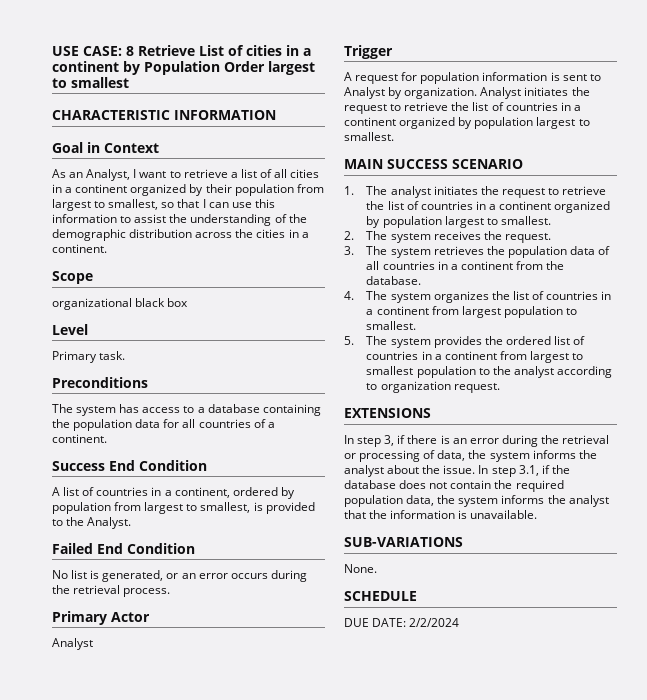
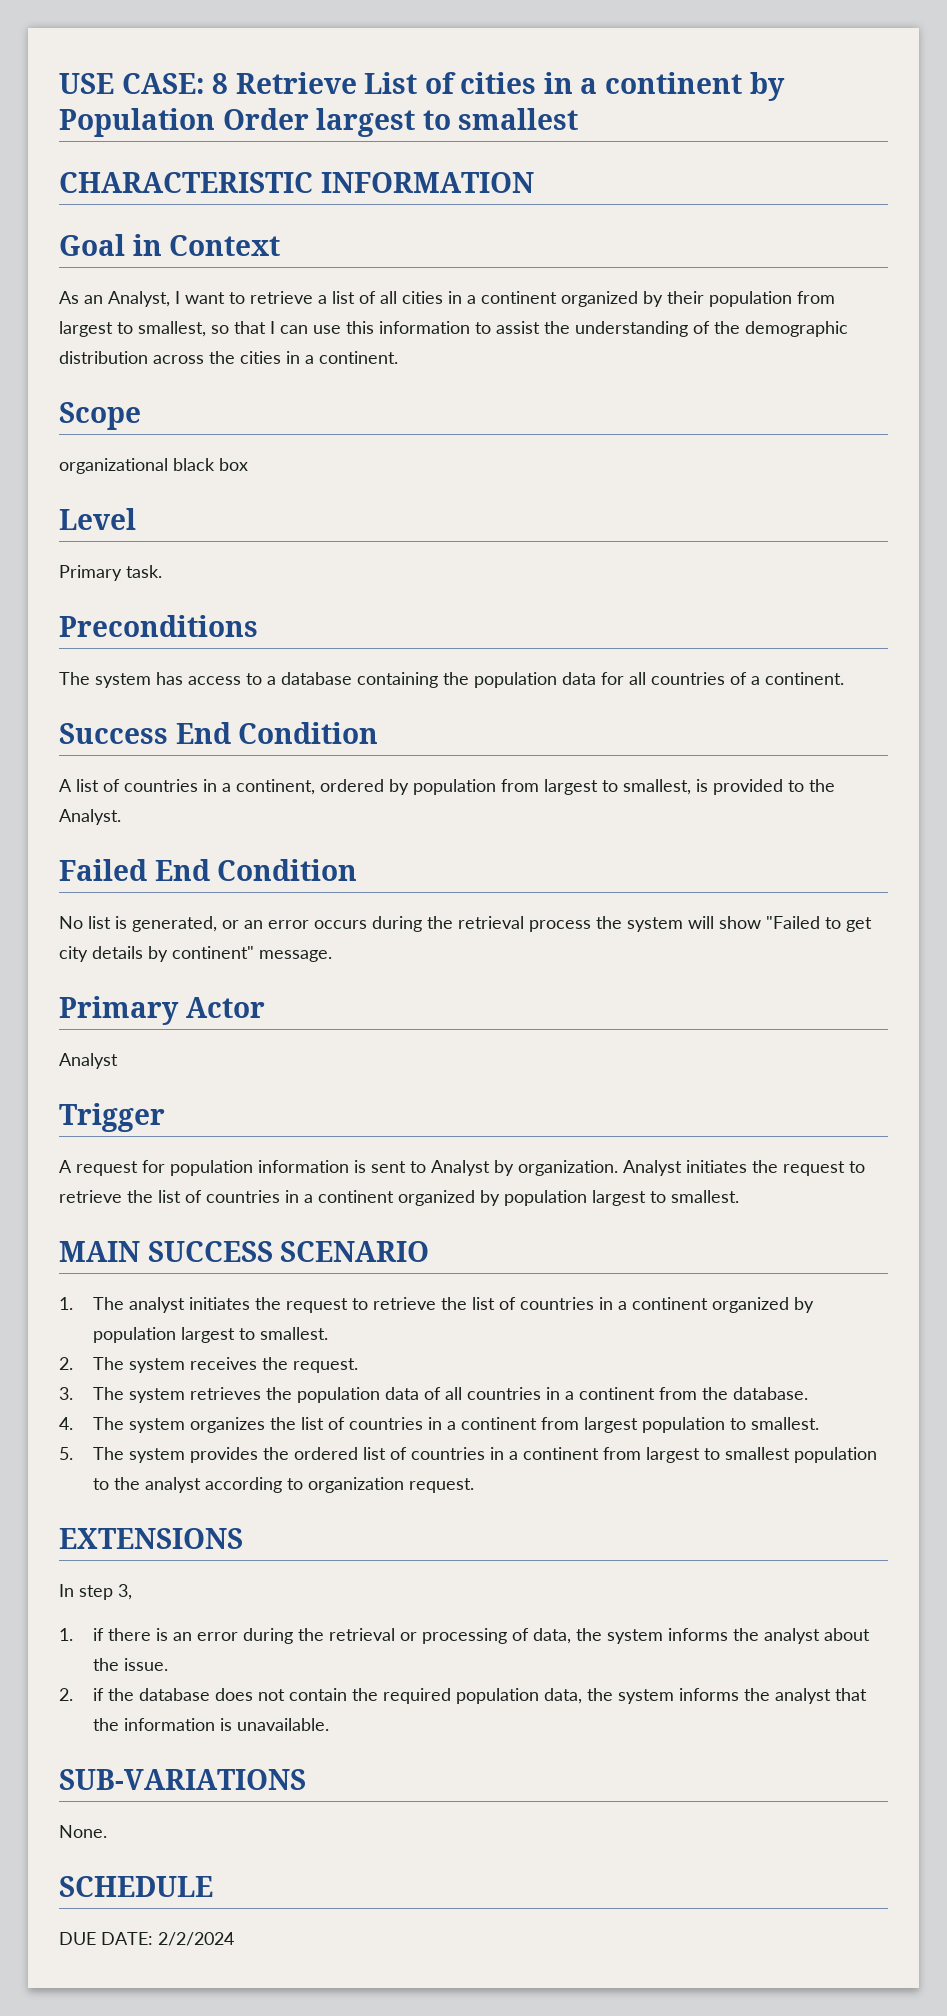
[123,588,171,597] process. -> [529,916,872,932] [59,946,332,962] process the system will show "Failed to get city details by continent" message.
(395, 440) none -> [59,1628,73,1641] // 1.
[478,465,539,477] In step 3.1, -> [59,1688,73,1701] // 2.

